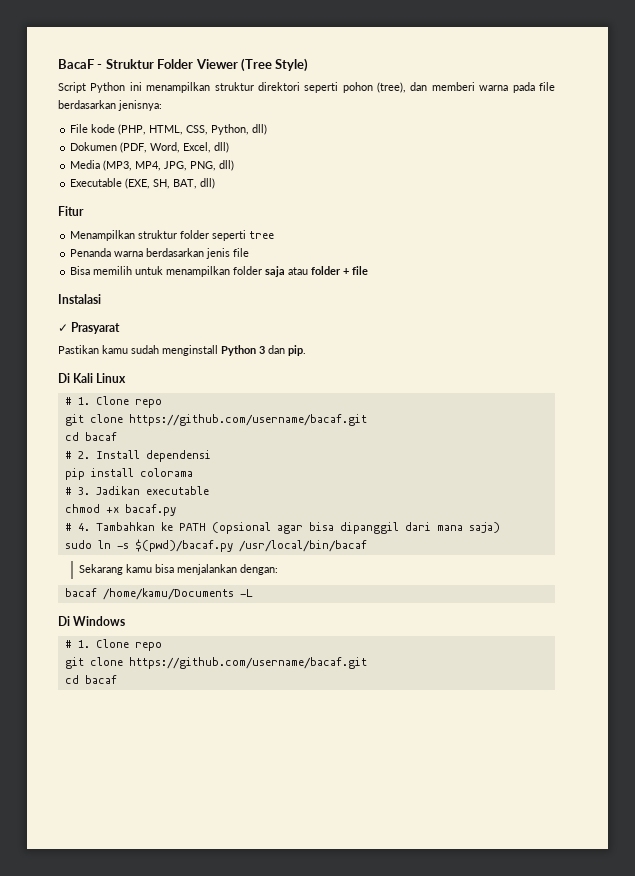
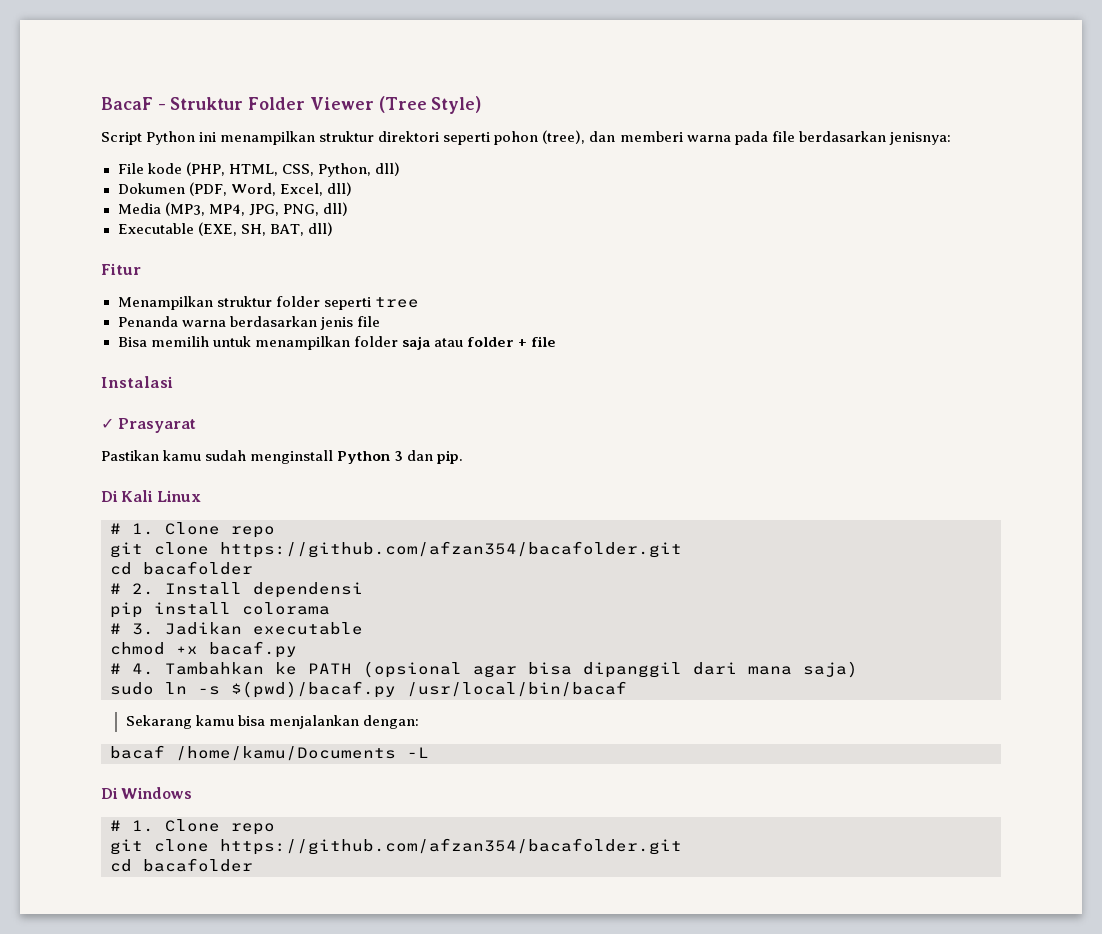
[128,414,367,426] [64,432,117,441] https://github.com/username/bacaf.git // cd bacaf -> [220,541,682,558] [110,561,253,575] https://github.com/afzan354/bacafolder.git // cd bacafolder
[128,657,367,669] [64,675,117,684] https://github.com/username/bacaf.git // cd bacaf -> [220,838,682,855] [110,858,253,872] https://github.com/afzan354/bacafolder.git // cd bacafolder

